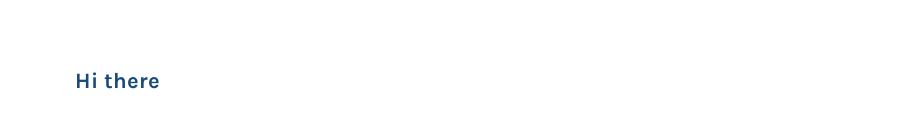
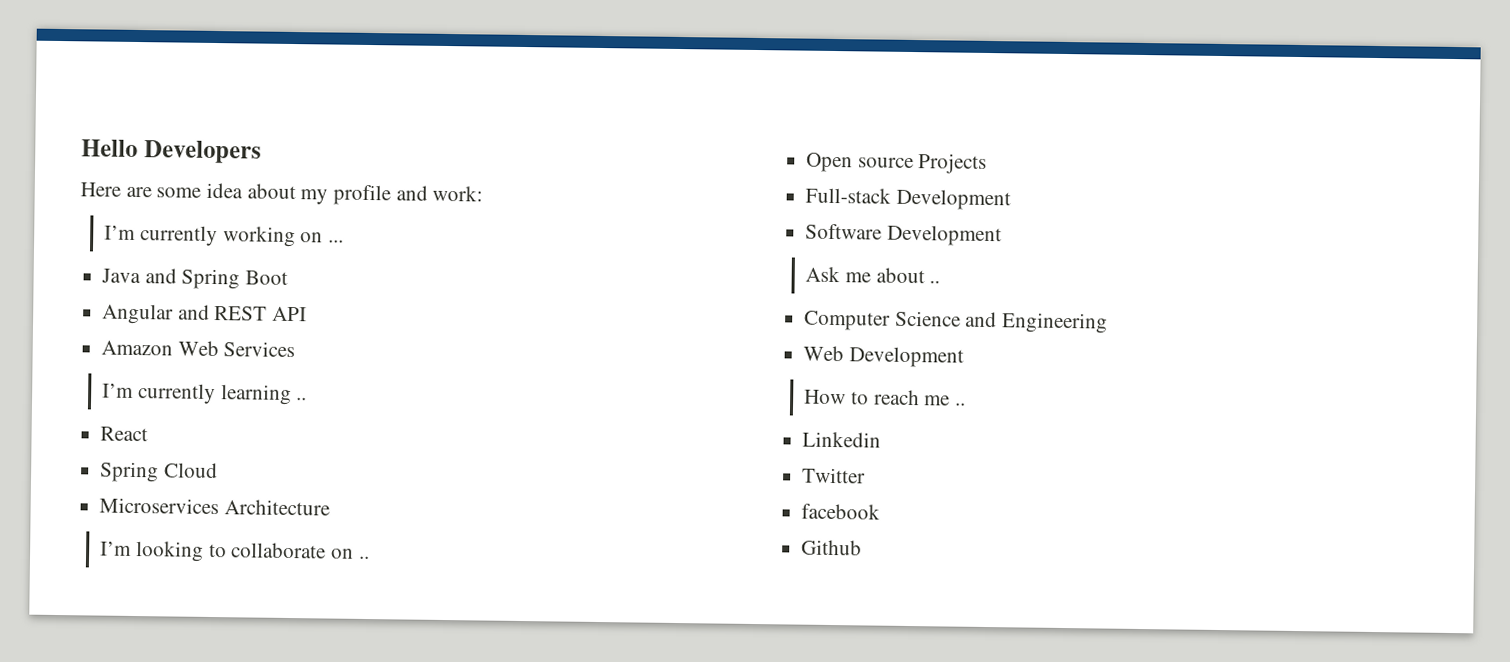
[75,72,160,89] Hi there -> [81,139,262,164] [80,182,484,206] [104,225,345,248] [101,268,289,290] [102,303,308,325] [101,340,296,358] [102,383,308,406] [100,426,149,442] [100,461,218,483] [99,497,330,516] [100,541,370,562] [806,152,988,174] [805,187,1011,211] [805,223,1002,247] [805,266,941,284] [804,310,1109,334] [803,345,964,368] [804,389,967,406] [802,431,882,448] [802,467,867,484] [801,503,881,520] [801,539,863,556] Hello Developers // Here are some idea about my profile and work: // I’m currently working on ... // Java and Spring Boot // Angular and REST API // Amazon Web Services // I’m currently learning .. // React // Spring Cloud // Microservices Architecture // I’m looking to collaborate on .. // Open source Projects // Full-stack Development // Software Development // Ask me about .. // Computer Science and Engineering // Web Development // How to reach me .. // Linkedin // Twitter // facebook // Github

